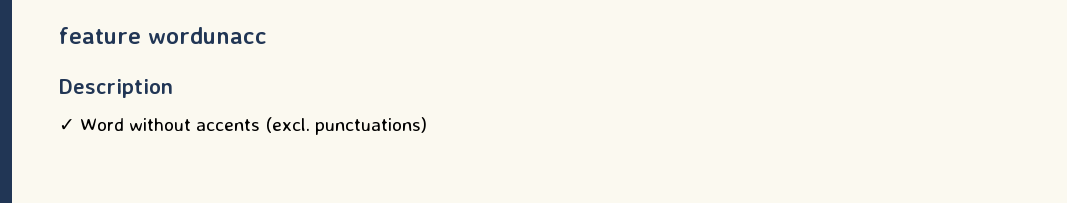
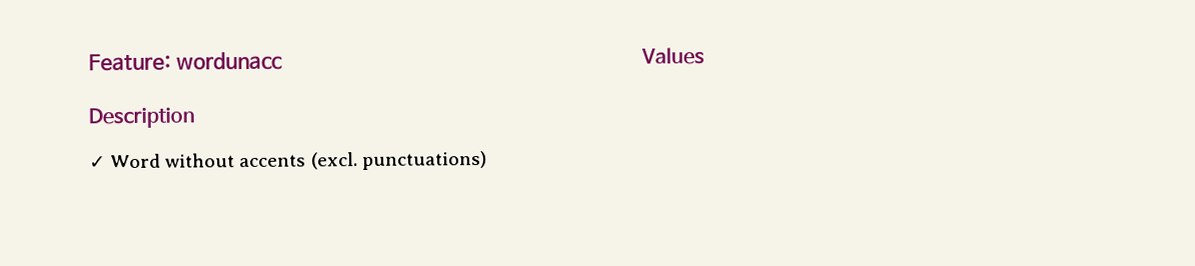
[59,27,141,44] feature -> [88,53,171,72] Feature:
(427, 126) none -> [641,47,705,65] // Values

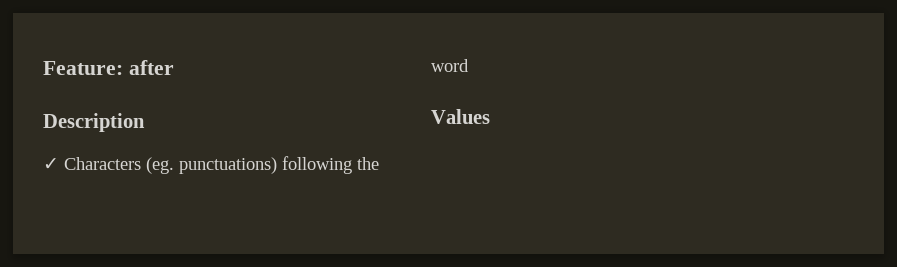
[175,51,283,71] wordunacc -> [128,60,174,75] after
[110,150,487,171] Word without accents (excl. punctuations) -> [64,156,379,174] [431,59,469,72] Characters (eg. punctuations) following the word

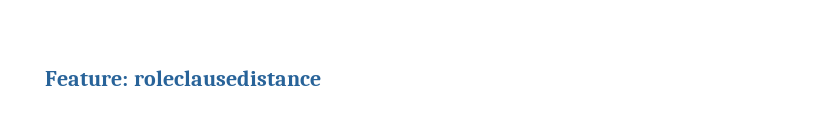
[128,60,174,75] [43,113,145,132] [43,156,379,174] [431,59,469,72] [431,109,490,124] after // Description // ✓ Characters (eg. punctuations) following the word // Values -> [133,70,321,86] roleclausedistance

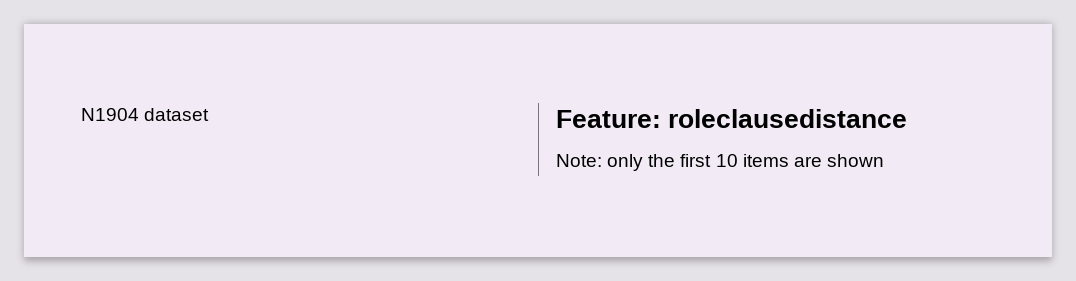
(45, 78) none -> [81,108,210,121] N1904 dataset //
(321, 78) none -> [556,154,884,171] // Note: only the first 10 items are shown

